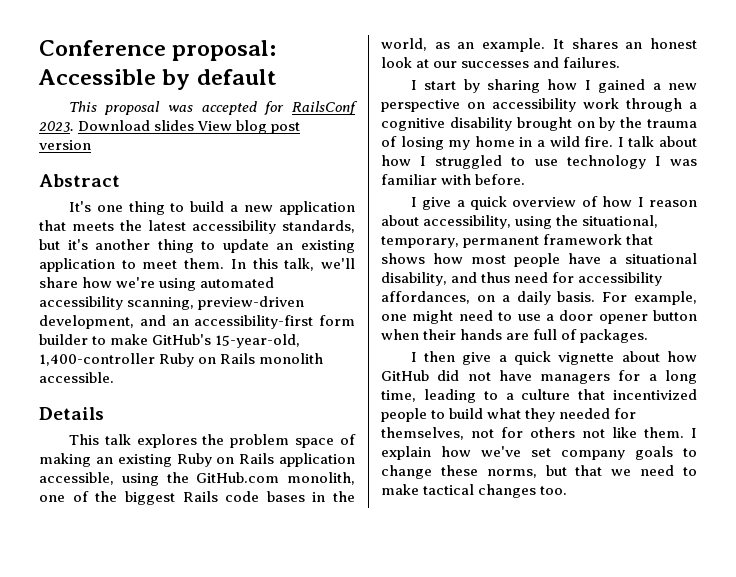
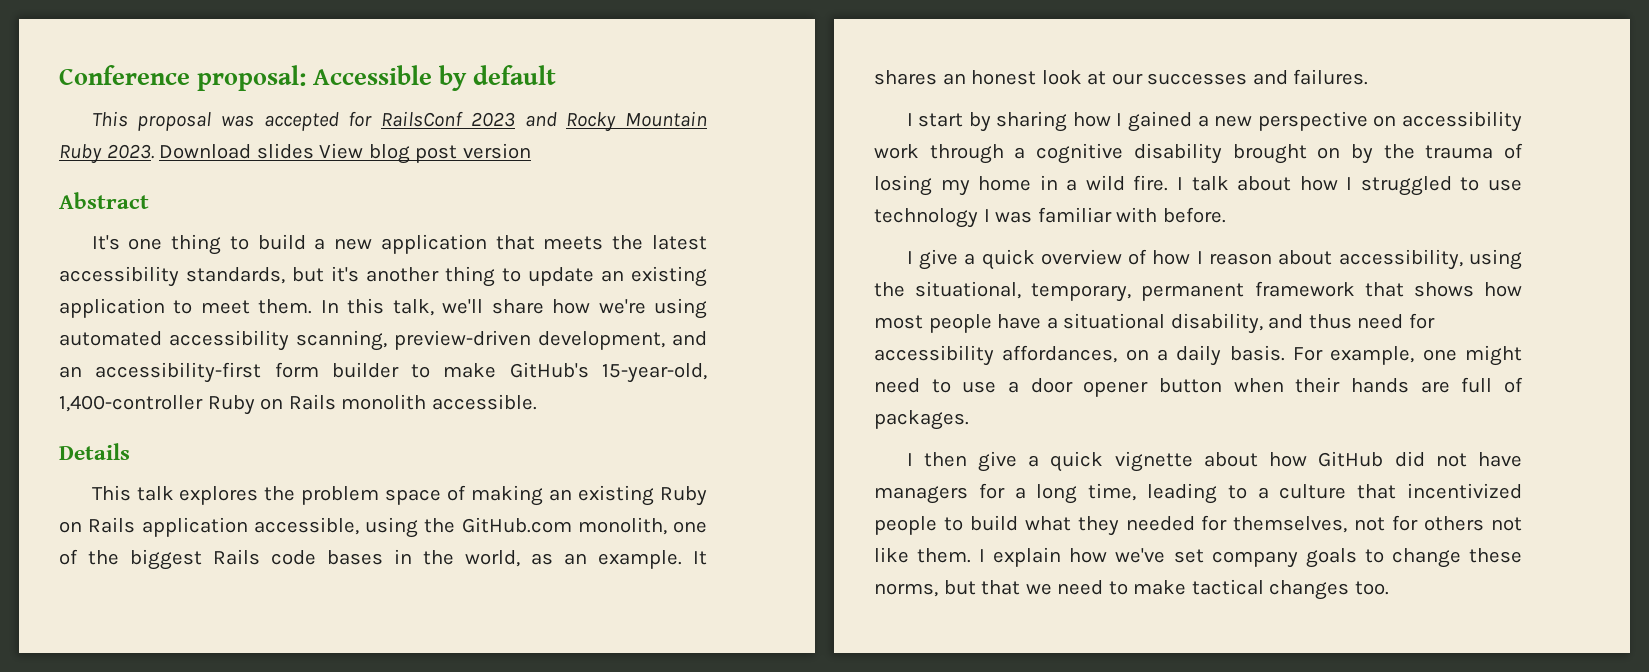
(359, 108) none -> [470,111,708,132] [59,144,102,164] 2023 and Rocky Mountain Ruby

